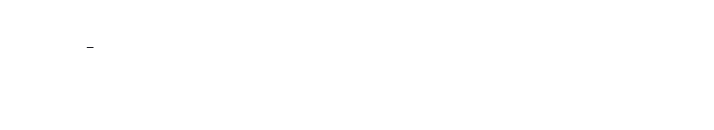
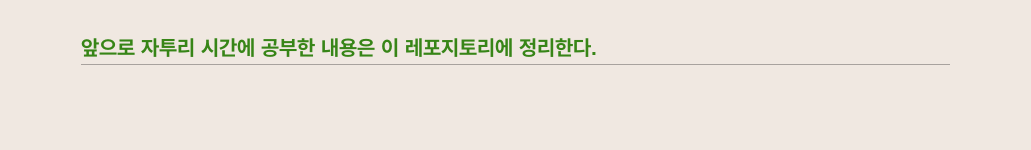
[86,47,94,53] - -> [81,38,597,57] 앞으로 자투리 시간에 공부한 내용은 이 레포지토리에 정리한다.

